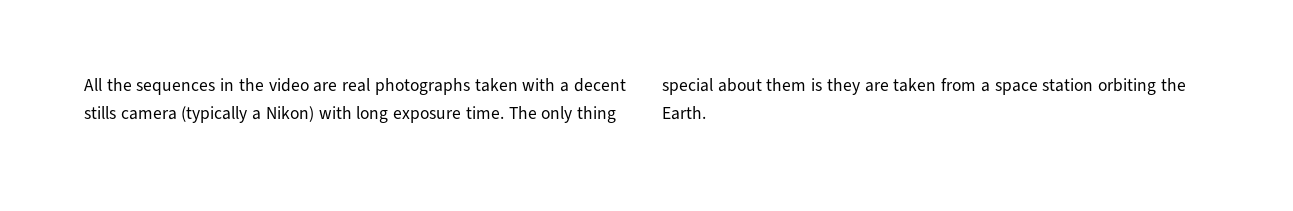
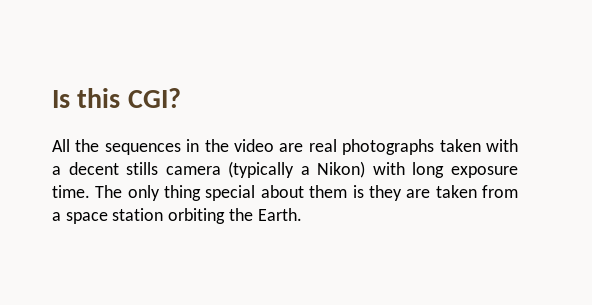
(84, 84) none -> [52,88,181,108] Is this CGI? //

